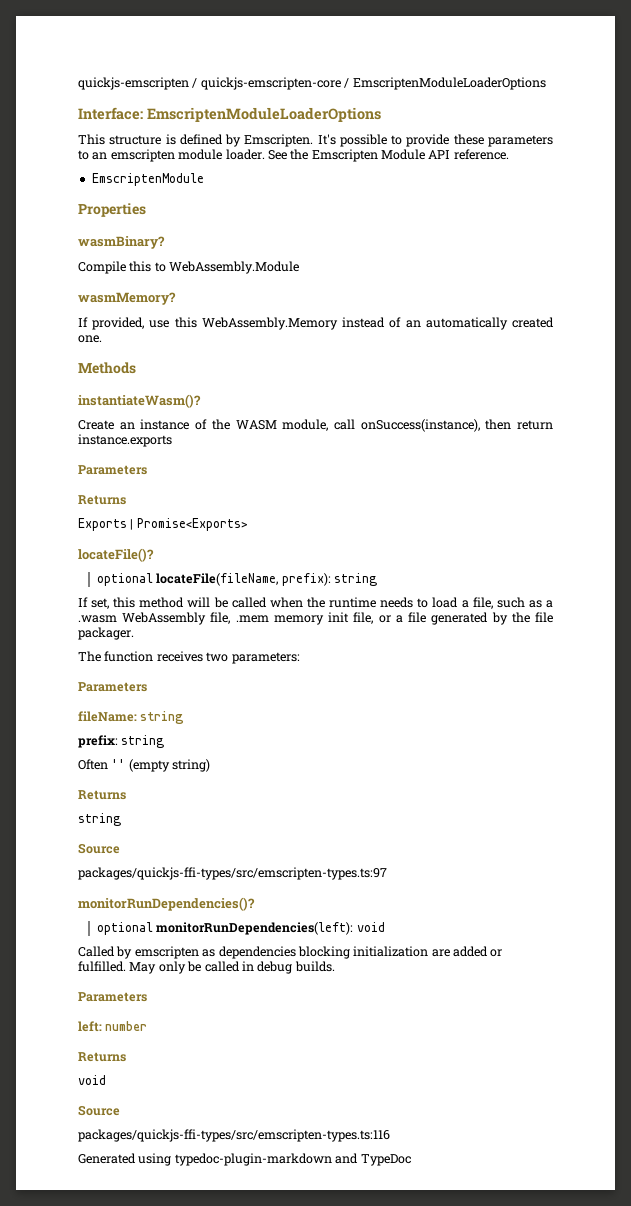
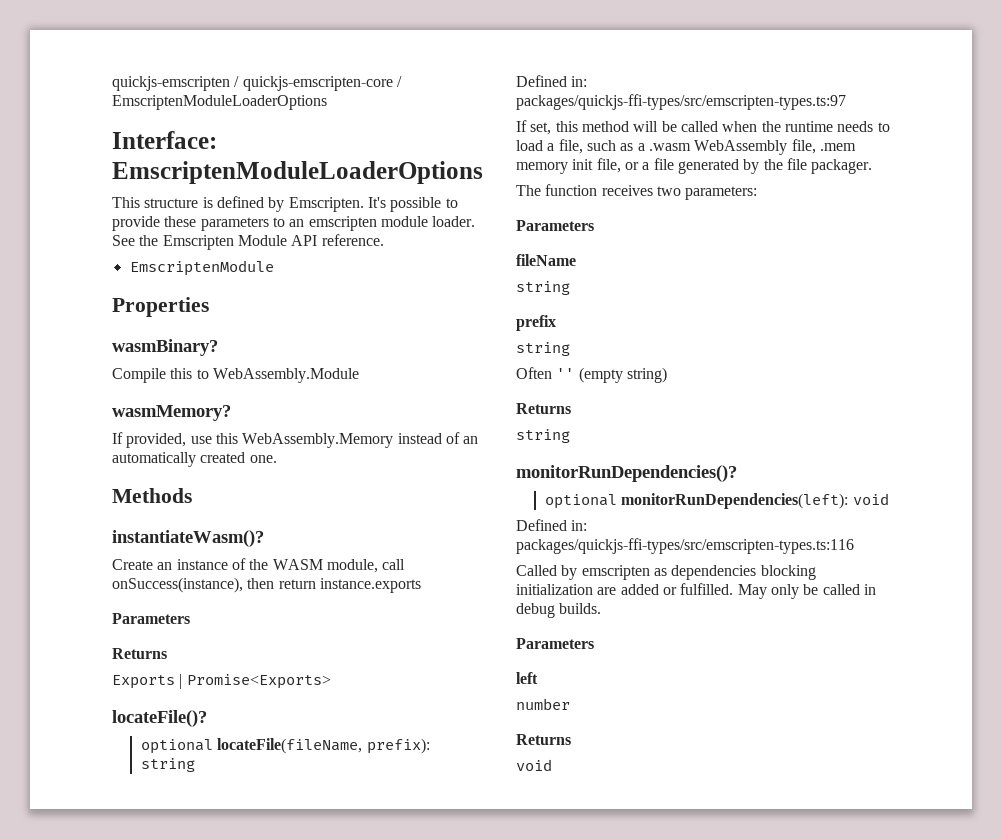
(378, 579) none -> [516,75,588,87] [516,94,846,110] // Defined in: packages/quickjs-ffi-types/src/emscripten-types.ts:97
[78,711,185,724] [78,735,118,748] fileName: string // prefix: -> [516,254,576,266] [516,281,570,295] [516,315,556,331] fileName // string // prefix //
[78,843,120,854] [78,867,387,880] // Source // packages/quickjs-ffi-types/src/emscripten-types.ts:97 -> (570, 436) none
(385, 927) none -> [516,519,588,531] [516,538,854,554] // Defined in: packages/quickjs-ffi-types/src/emscripten-types.ts:116
[78,1021,102,1032] left: -> [516,672,538,684] left //
[78,1105,120,1116] [78,1129,390,1142] [78,1153,411,1166] // Source // packages/quickjs-ffi-types/src/emscripten-types.ts:116 // Generated using typedoc-plugin-markdown and TypeDoc -> (552, 765) none

